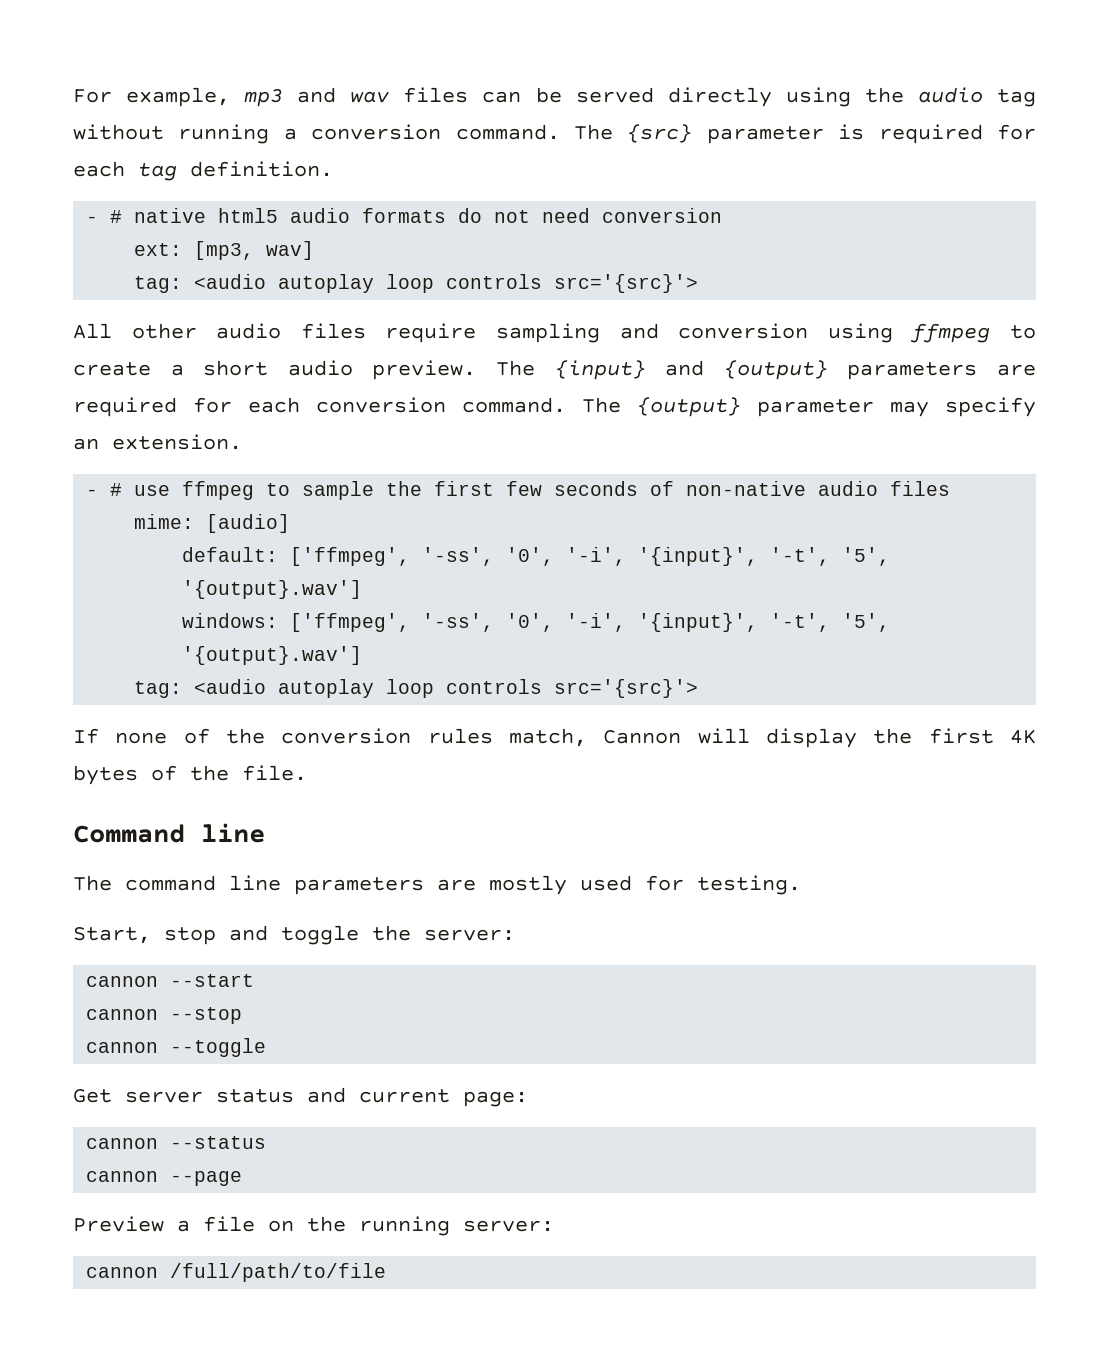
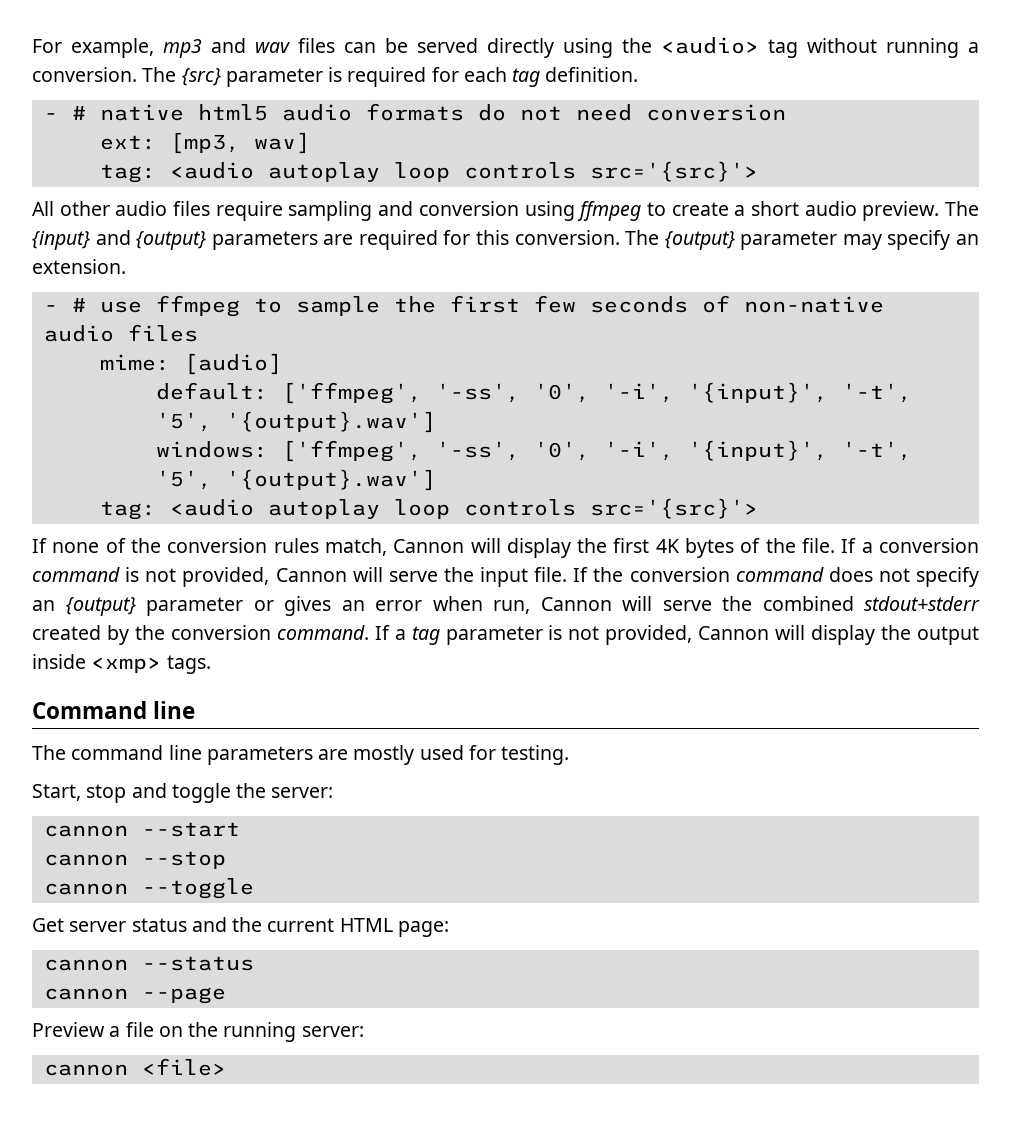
[917,87,983,103] audio -> [661,37,759,54] <audio>
[311,124,560,140] conversion command. -> [32,67,137,82] conversion.
[248,397,566,413] each conversion command. -> [475,230,620,245] this conversion.
(307, 773) none -> [841,538,979,553] [32,567,979,587] [32,596,980,616] [32,625,979,645] [32,654,211,674] If a conversion command is not provided, Cannon will serve the input file. If the conversion command does not specify an {output} parameter or gives an error when run, Cannon will serve the combined stdout+stderr created by the conversion command. If a tag parameter is not provided, Cannon will display the output inside <xmp> tags.
[359,1089,450,1103] current -> [232,917,393,932] the current HTML
[170,1263,387,1282] /full/path/to/file -> [141,1058,226,1076] <file>

